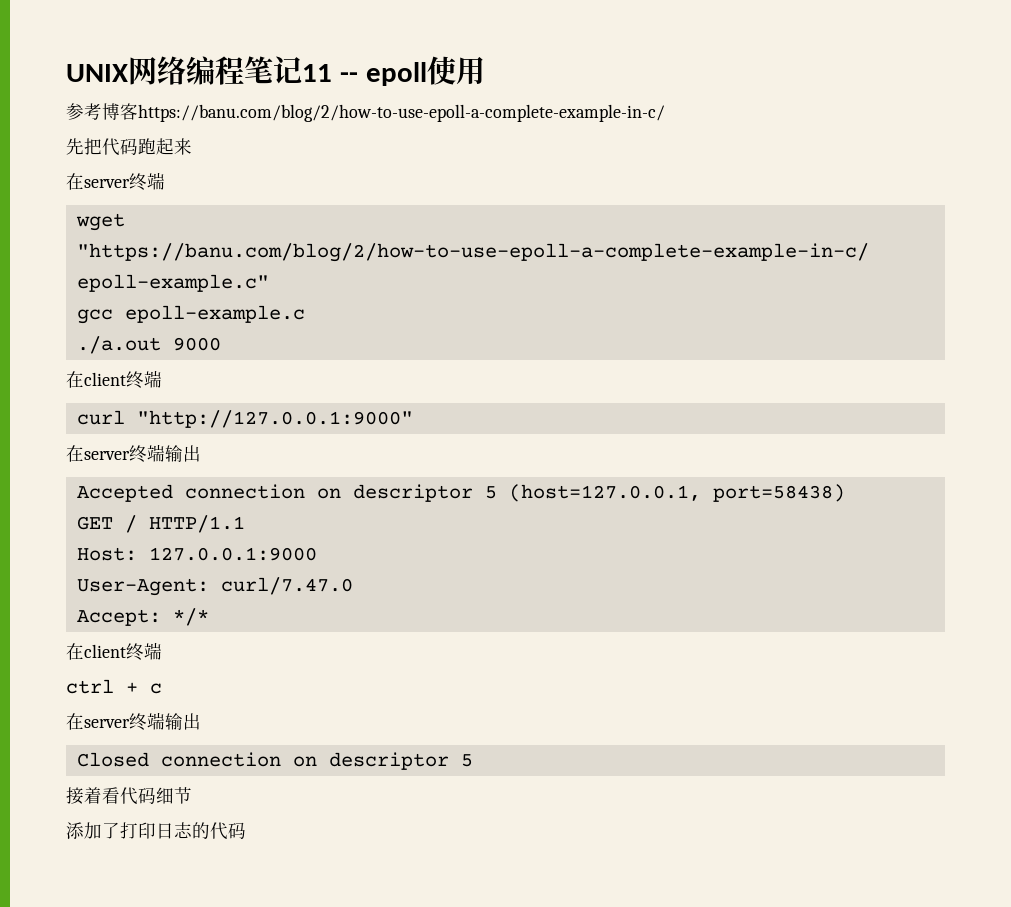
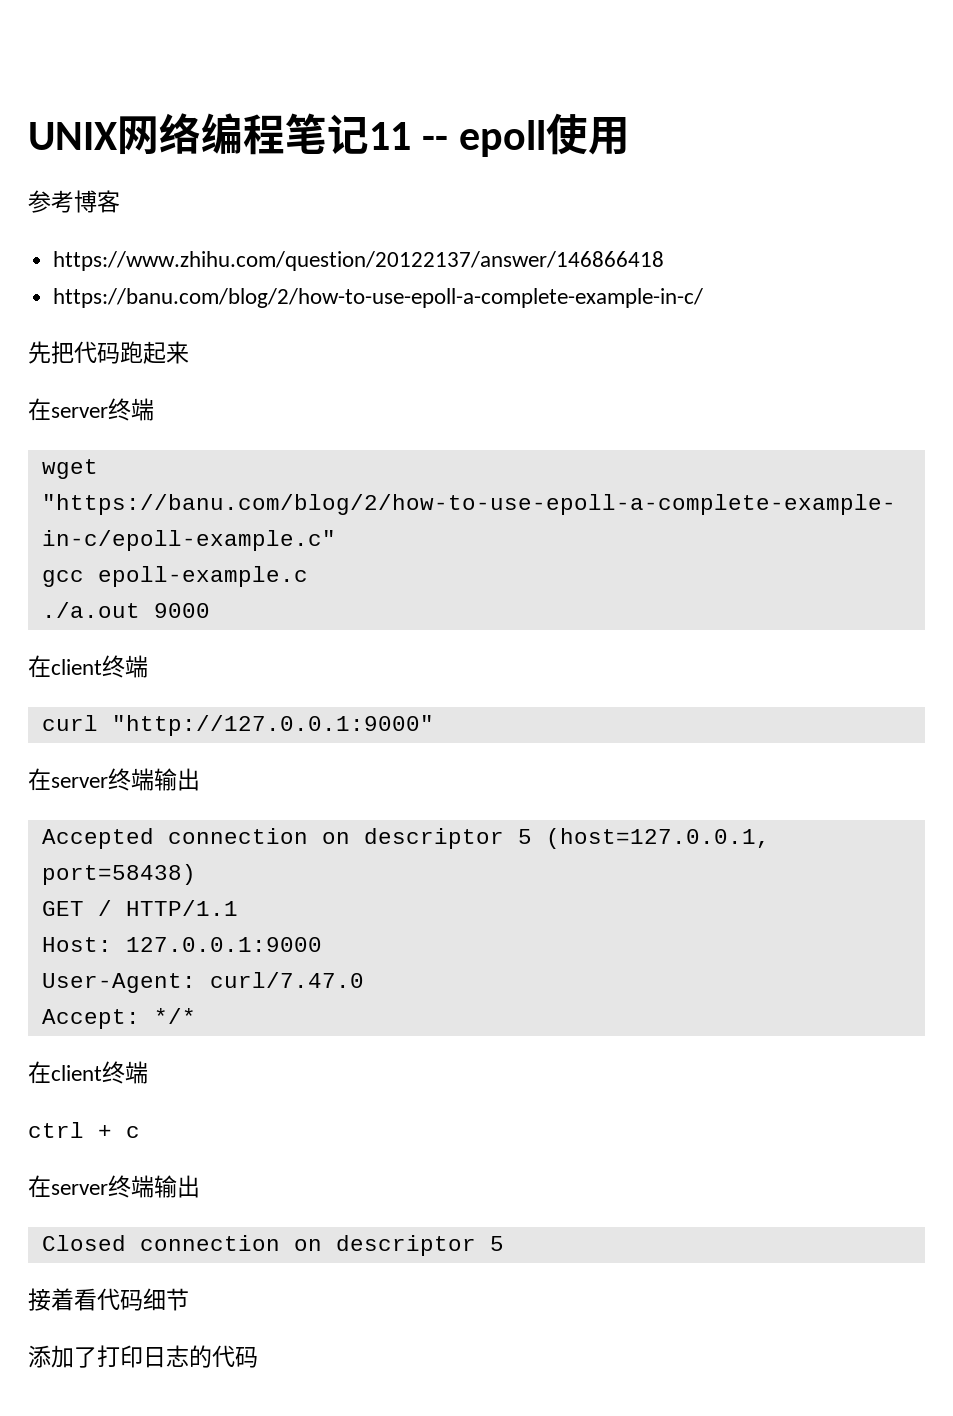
(138, 111) none -> [53,251,665,271] // https://www.zhihu.com/question/20122137/answer/146866418 //

